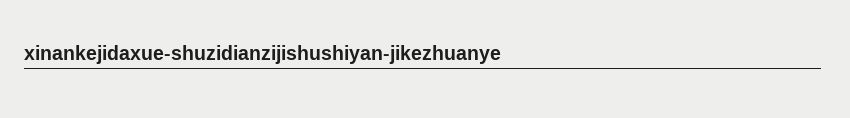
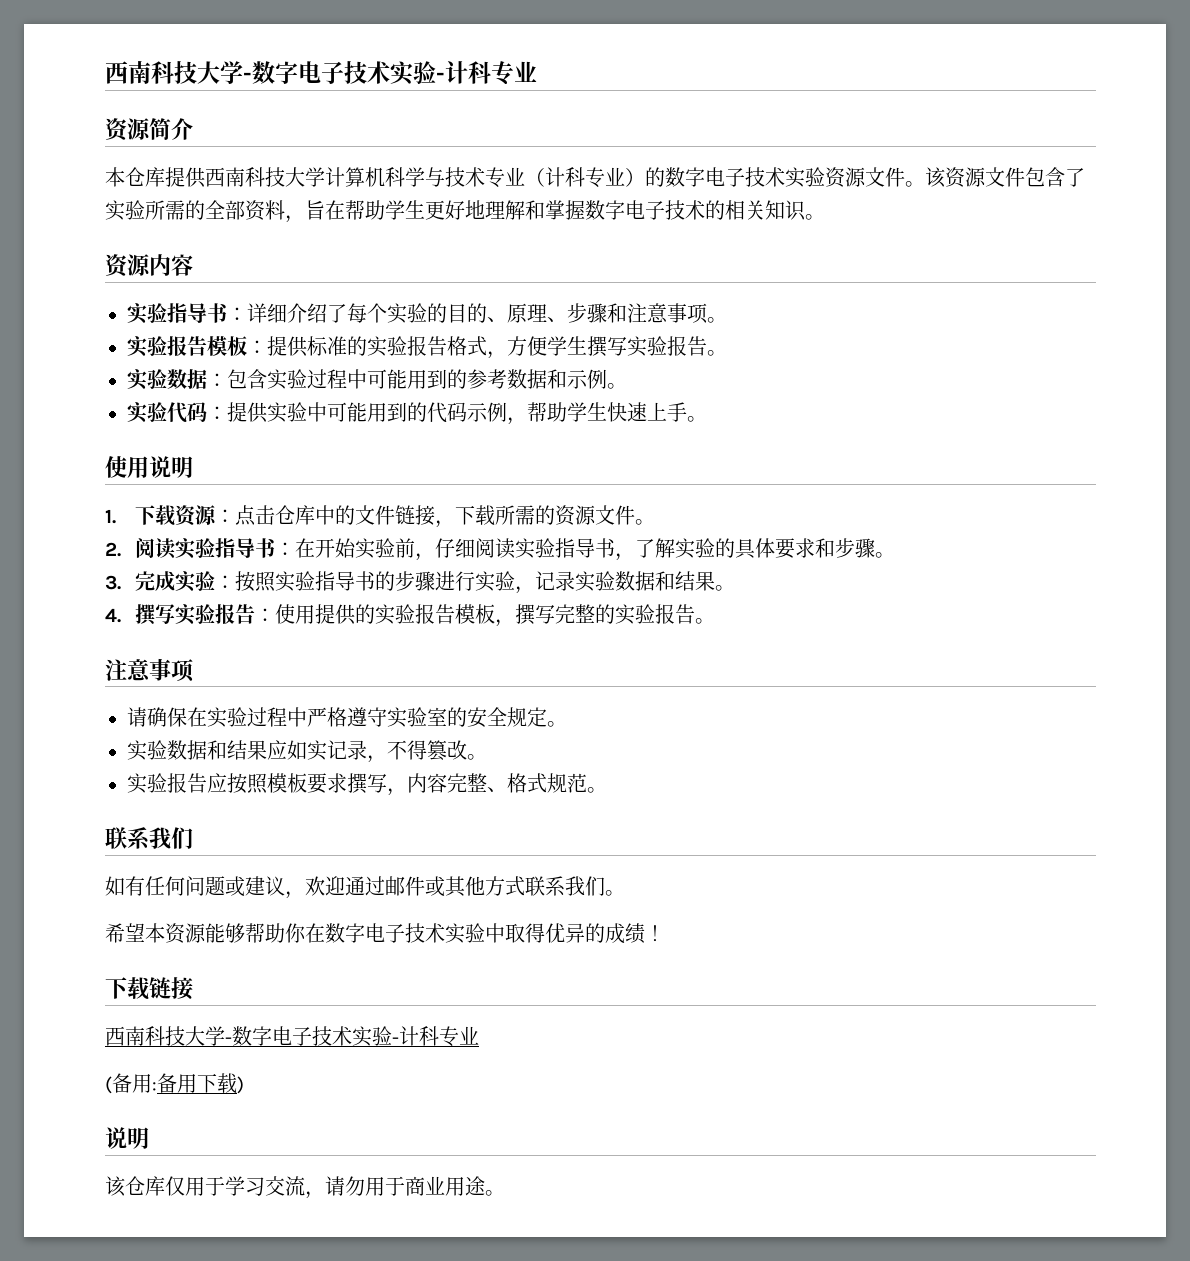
[24,45,501,64] xinankejidaxue-shuzidianzijishushiyan-jikezhuanye -> [105,61,537,85] [105,118,193,142] [105,167,1085,188] [105,200,825,223] [105,254,193,278] [127,303,727,324] [127,336,727,359] [127,369,627,390] [127,402,707,425] [105,456,193,478] [105,505,655,528] [105,538,895,561] [105,571,735,594] [105,604,715,627] [105,658,194,682] [127,707,567,728] [127,740,487,763] [127,773,607,796] [105,827,193,850] [105,876,625,899] [105,923,665,944] [105,977,193,1000] [105,1026,479,1047] [105,1073,244,1094] [105,1127,149,1149] [105,1176,505,1199] 西南科技大学-数字电子技术实验-计科专业 // 资源简介 // 本仓库提供西南科技大学计算机科学与技术专业（计科专业）的数字电子技术实验资源文件。该资源文件包含了实验所需的全部资料，旨在帮助学生更好地理解和掌握数字电子技术的相关知识。 // 资源内容 // 实验指导书：详细介绍了每个实验的目的、原理、步骤和注意事项。 // 实验报告模板：提供标准的实验报告格式，方便学生撰写实验报告。 // 实验数据：包含实验过程中可能用到的参考数据和示例。 // 实验代码：提供实验中可能用到的代码示例，帮助学生快速上手。 // 使用说明 // 1.下载资源：点击仓库中的文件链接，下载所需的资源文件。 // 2.阅读实验指导书：在开始实验前，仔细阅读实验指导书，了解实验的具体要求和步骤。 // 3.完成实验：按照实验指导书的步骤进行实验，记录实验数据和结果。 // 4.撰写实验报告：使用提供的实验报告模板，撰写完整的实验报告。 // 注意事项 // 请确保在实验过程中严格遵守实验室的安全规定。 // 实验数据和结果应如实记录，不得篡改。 // 实验报告应按照模板要求撰写，内容完整、格式规范。 // 联系我们 // 如有任何问题或建议，欢迎通过邮件或其他方式联系我们。 // 希望本资源能够帮助你在数字电子技术实验中取得优异的成绩！ // 下载链接 // 西南科技大学-数字电子技术实验-计科专业 // (备用:备用下载) // 说明 // 该仓库仅用于学习交流，请勿用于商业用途。

